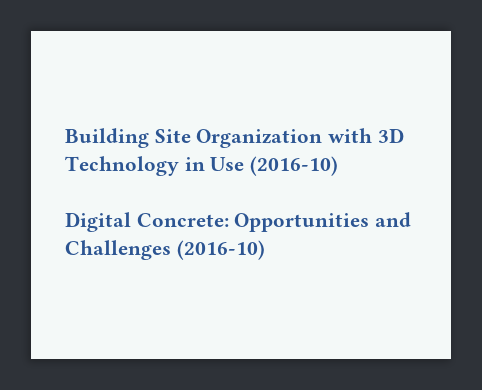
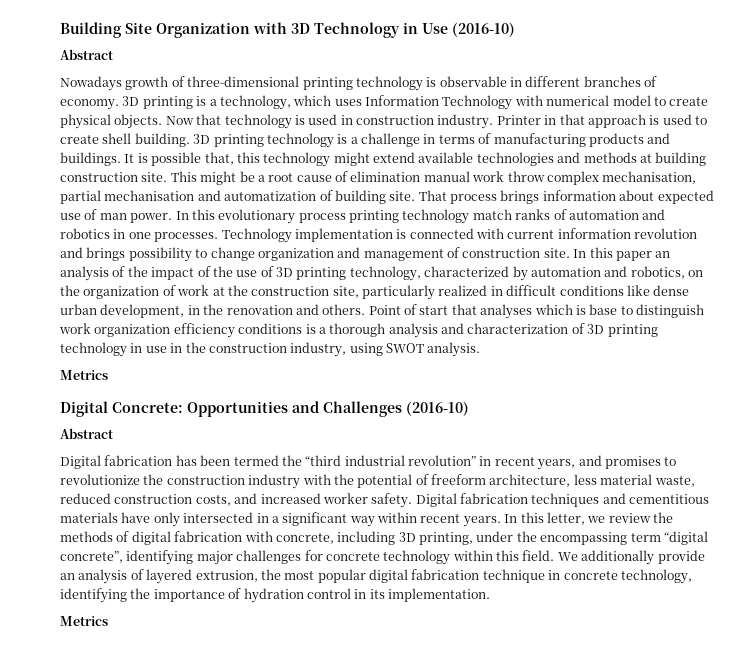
(339, 166) none -> [60,49,113,60] [60,76,658,91] [60,95,709,110] [60,114,707,129] [60,133,671,148] [60,152,707,167] [60,171,697,185] [60,190,714,204] [60,209,666,224] [60,228,698,243] [60,247,671,262] [60,266,703,281] [60,285,690,300] [60,304,704,319] [59,323,658,338] [60,342,481,357] [60,370,108,380] // Abstract // Nowadays growth of three-dimensional printing technology is observable in different branches of economy. 3D printing is a technology, which uses Information Technology with numerical model to create physical objects. Now that technology is used in construction industry. Printer in that approach is used to create shell building. 3D printing technology is a challenge in terms of manufacturing products and buildings. It is possible that, this technology might extend available technologies and methods at building construction site. This might be a root cause of elimination manual work throw complex mechanisation, partial mechanisation and automatization of building site. That process brings information about expected use of man power. In this evolutionary process printing technology match ranks of automation and robotics in one processes. Technology implementation is connected with current information revolution and brings possibility to change organization and management of construction site. In this paper an analysis of the impact of the use of 3D printing technology, characterized by automation and robotics, on the organization of work at the construction site, particularly realized in difficult conditions like dense urban development, in the renovation and others. Point of start that analyses which is base to distinguish work organization efficiency conditions is a thorough analysis and characterization of 3D printing technology in use in the construction industry, using SWOT analysis. // Metrics
(265, 250) none -> [60,428,113,439] [60,455,677,470] [60,474,695,489] [60,493,710,508] [60,512,673,527] [60,531,708,545] [60,550,705,565] [60,569,692,584] [60,588,490,603] [60,616,108,626] // Abstract // Digital fabrication has been termed the “third industrial revolution” in recent years, and promises to revolutionize the construction industry with the potential of freeform architecture, less material waste, reduced construction costs, and increased worker safety. Digital fabrication techniques and cementitious materials have only intersected in a significant way within recent years. In this letter, we review the methods of digital fabrication with concrete, including 3D printing, under the encompassing term “digital concrete”, identifying major challenges for concrete technology within this field. We additionally provide an analysis of layered extrusion, the most popular digital fabrication technique in concrete technology, identifying the importance of hydration control in its implementation. // Metrics

